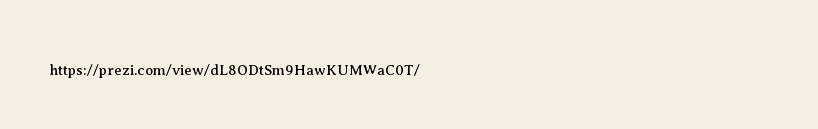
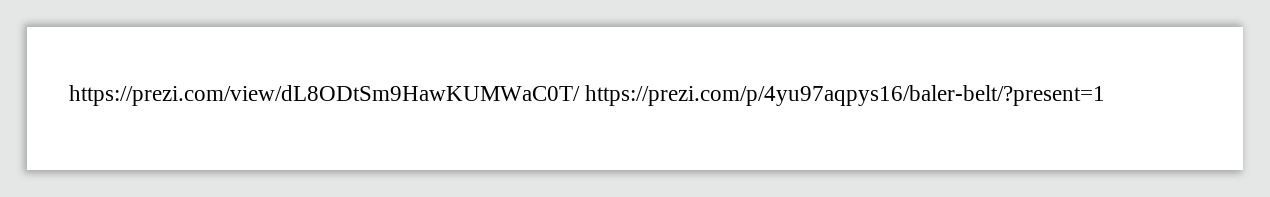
(420, 71) none -> [585,85,1106,106] https://prezi.com/p/4yu97aqpys16/baler-belt/?present=1

